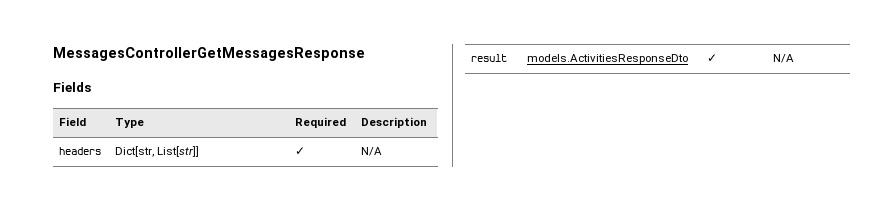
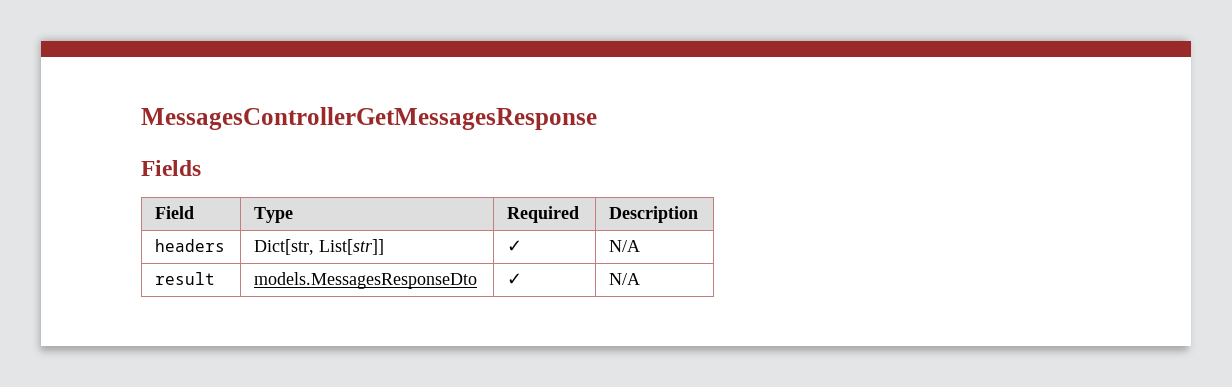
[527,54,689,64] models.ActivitiesResponseDto -> [254,272,478,289] models.MessagesResponseDto

